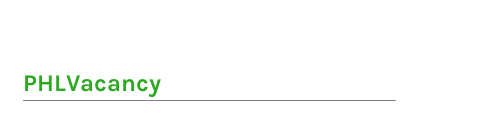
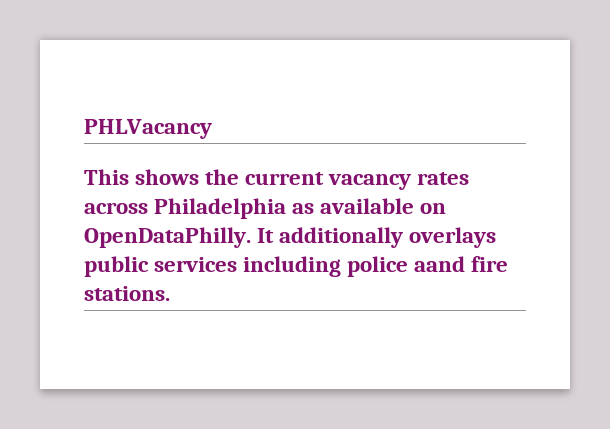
(161, 86) none -> [84,169,470,190] [84,198,447,219] [84,227,497,248] [84,256,509,277] [84,286,170,301] // This shows the current vacancy rates across Philadelphia as available on OpenDataPhilly. It additionally overlays public services including police aand fire stations.

